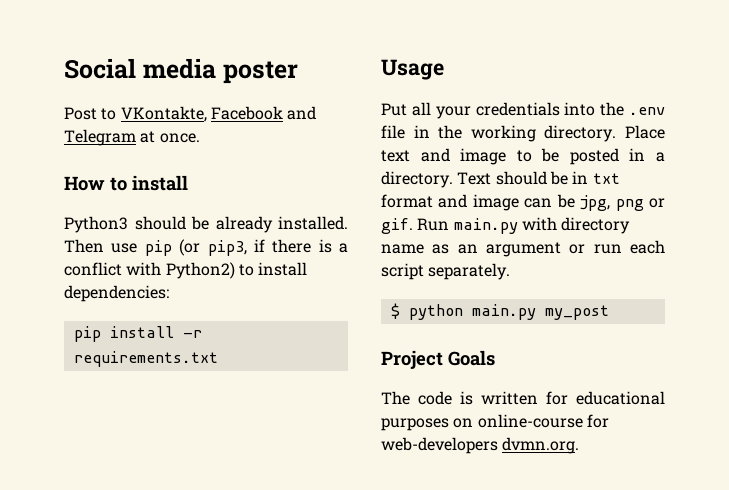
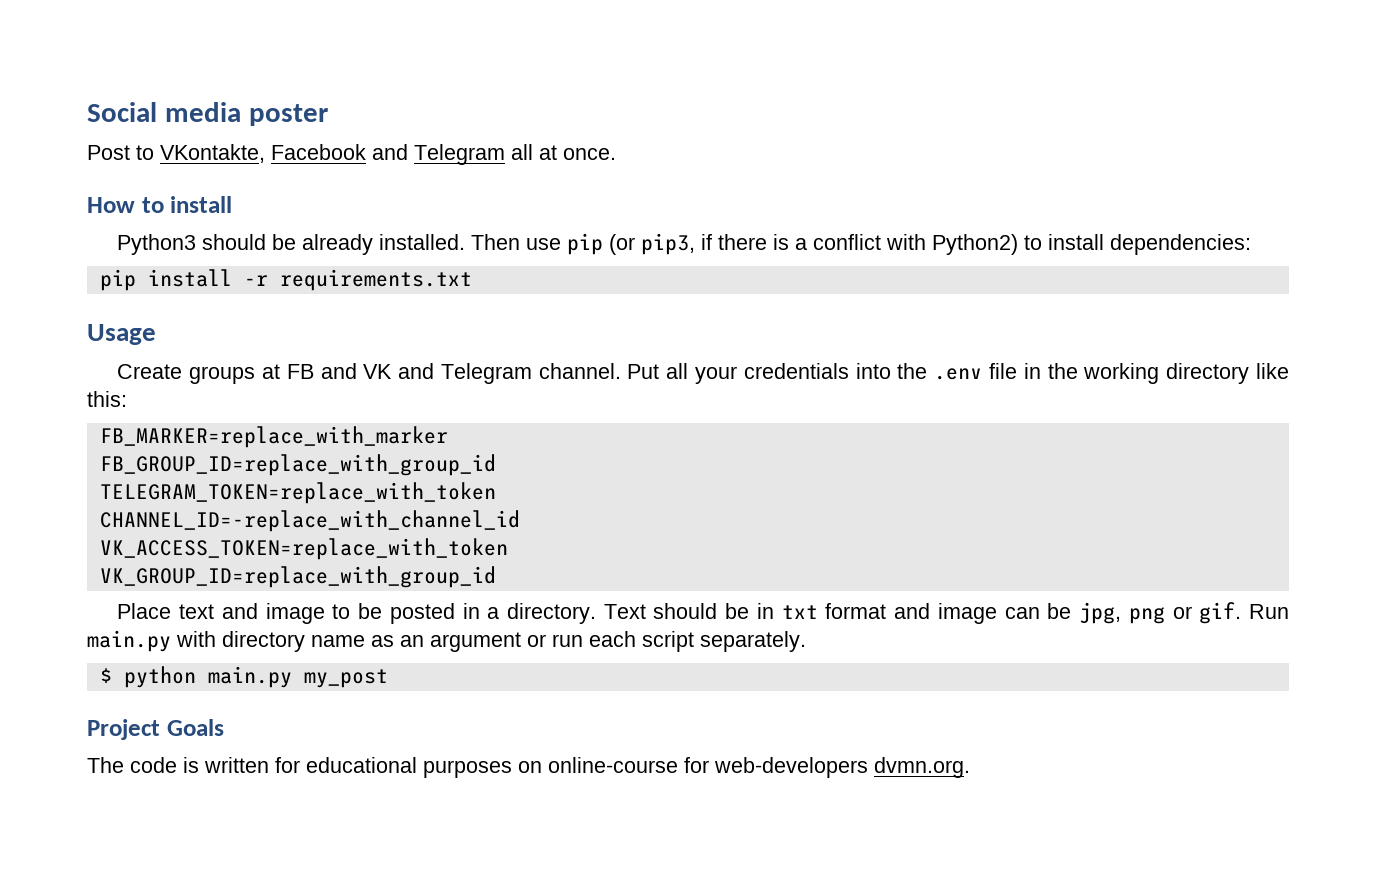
(136, 137) none -> [511,144,533,160] all
(444, 69) none -> [117,363,621,384] Create groups at FB and VK and Telegram channel.
[544,125,617,142] directory. -> [1166,363,1290,384] [87,391,127,407] [99,426,448,448] [99,454,496,476] [99,482,496,504] [99,510,520,532] [99,538,508,560] [99,566,496,588] directory like this: // FB_MARKER=replace_with_marker // FB_GROUP_ID=replace_with_group_id // TELEGRAM_TOKEN=replace_with_token // CHANNEL_ID=-replace_with_channel_id // VK_ACCESS_TOKEN=replace_with_token // VK_GROUP_ID=replace_with_group_id //

